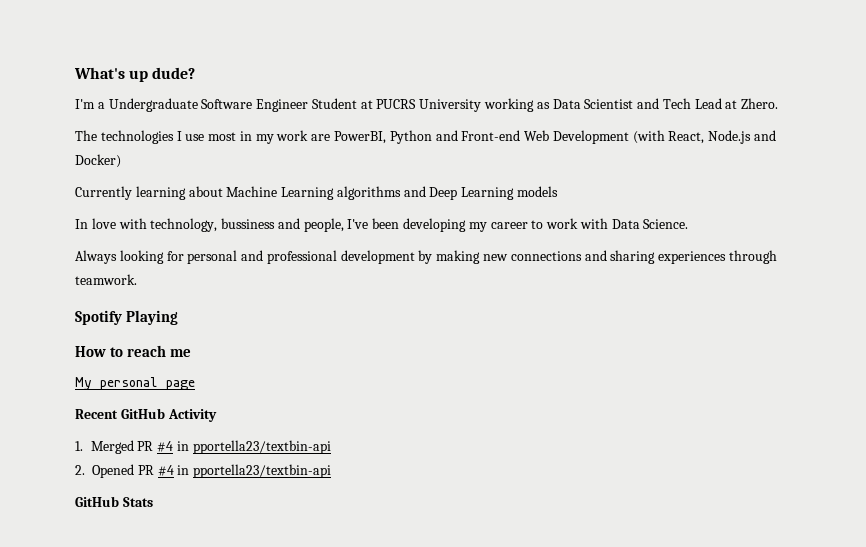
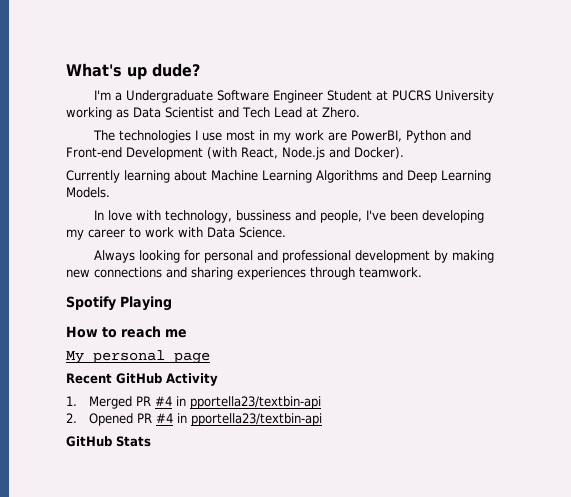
[524,130,550,141] Web -> (122, 152) none
[75,154,121,168] Docker) -> [354,147,404,159] Docker).
[336,186,401,200] algorithms -> [316,170,378,183] Algorithms
[517,186,559,197] models -> [66,187,110,198] Models.

